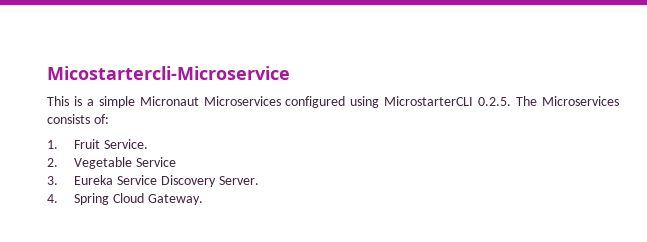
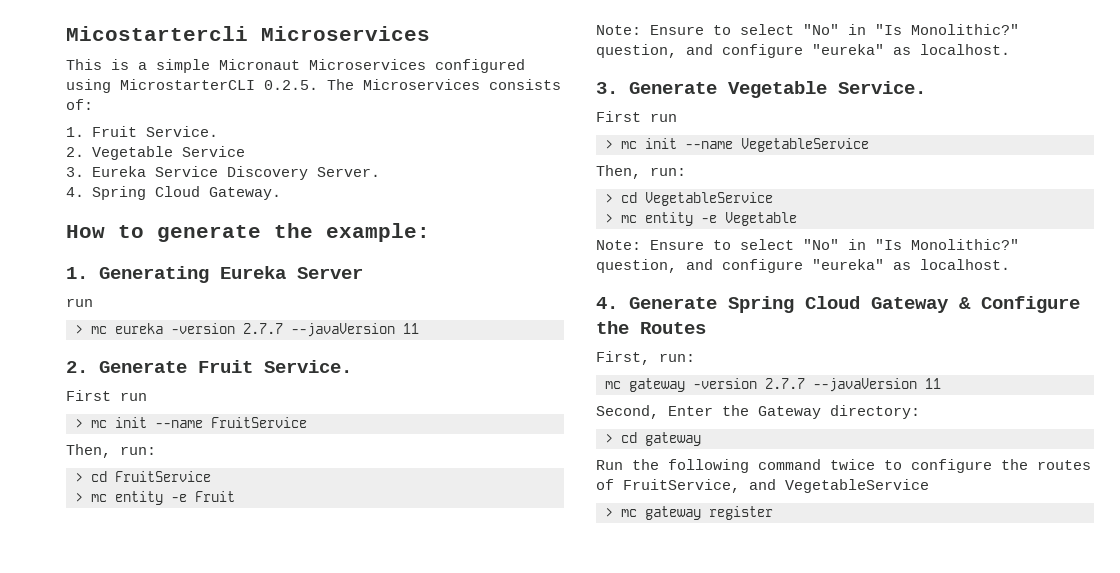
[47,66,290,80] Micostartercli-Microservice -> [66,26,430,41] Micostartercli Microservices
(203, 199) none -> [66,223,430,242] [66,266,363,283] [66,298,93,307] [75,323,419,337] [66,360,352,373] [66,390,147,401] [75,417,307,428] [66,444,156,458] [75,471,211,482] [75,491,235,505] [596,24,1019,35] [596,44,1010,58] [596,81,926,98] [596,111,677,122] [605,138,869,152] [596,165,686,179] [605,192,773,206] [605,212,797,226] [596,239,1019,250] [596,259,1010,273] [596,296,1080,313] [596,321,706,334] [596,351,695,365] [605,378,941,392] [596,405,920,419] [605,432,701,446] [596,459,1091,473] [596,479,929,493] [605,506,773,520] // How to generate the example: // 1. Generating Eureka Server // run // > mc eureka -version 2.7.7 --javaVersion 11 // 2. Generate Fruit Service. // First run // > mc init --name FruitService // Then, run: // > cd FruitService // > mc entity -e Fruit // Note: Ensure to select "No" in "Is Monolithic?" question, and configure "eureka" as localhost. // 3. Generate Vegetable Service. // First run // > mc init --name VegetableService // Then, run: // > cd VegetableService // > mc entity -e Vegetable // Note: Ensure to select "No" in "Is Monolithic?" question, and configure "eureka" as localhost. // 4. Generate Spring Cloud Gateway & Configure the Routes // First, run: // mc gateway -version 2.7.7 --javaVersion 11 // Second, Enter the Gateway directory: // > cd gateway // Run the following command twice to configure the routes of FruitService, and VegetableService // > mc gateway register

